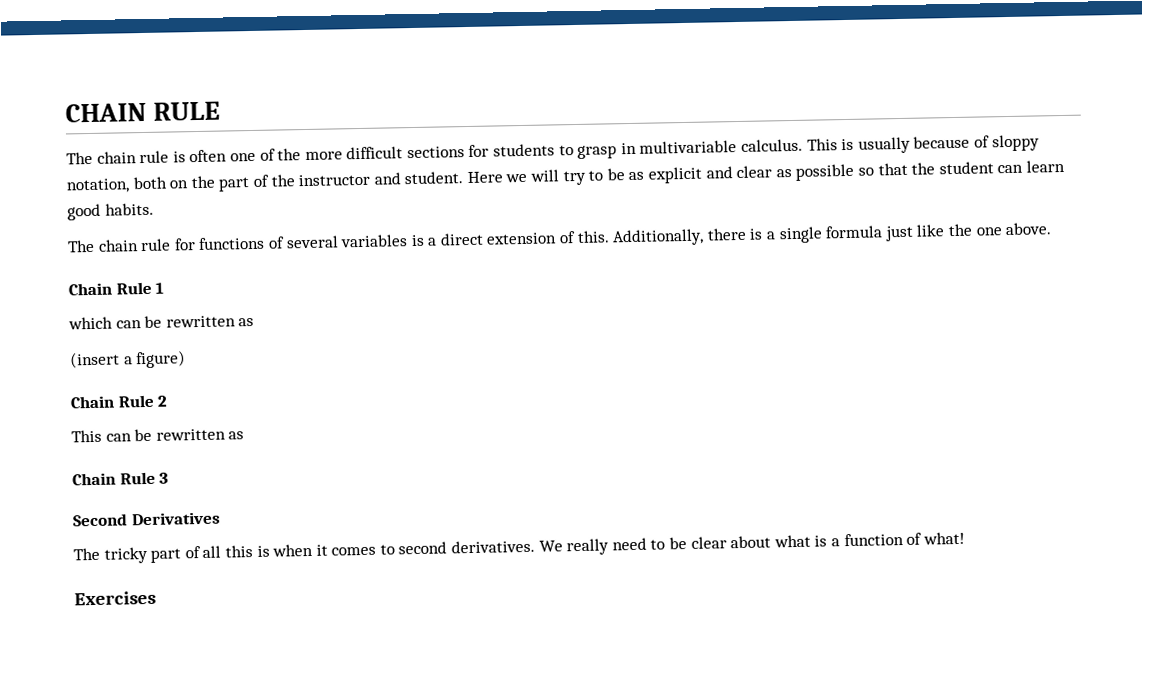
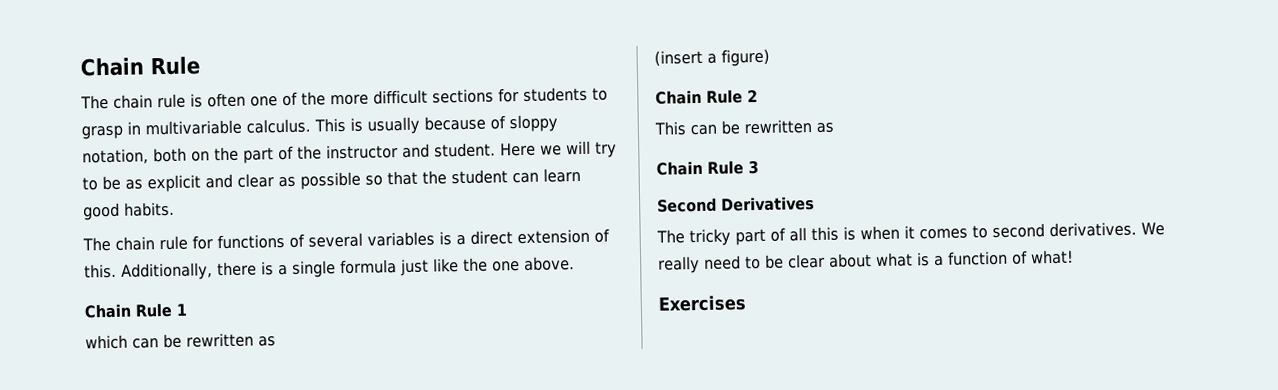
[65,101,221,123] CHAIN RULE -> [80,56,200,77] Chain Rule

